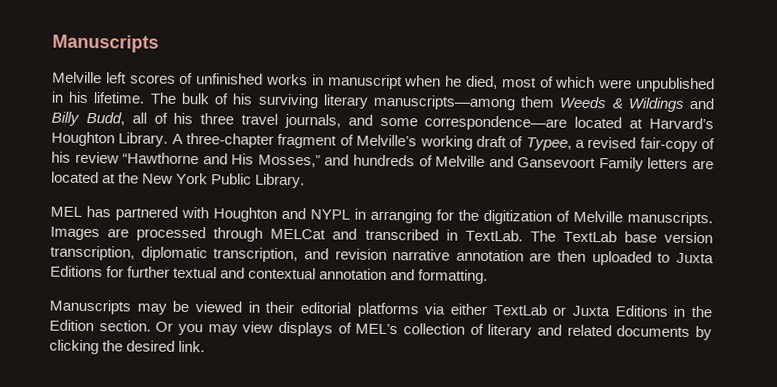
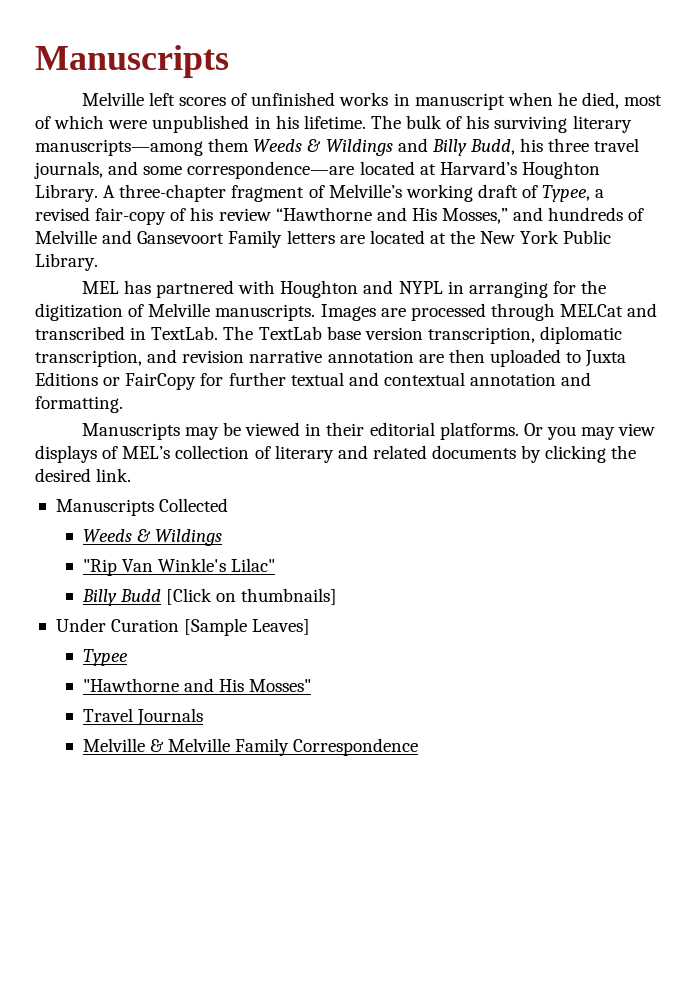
[131,112,168,124] all of -> (515, 147) none
(103, 271) none -> [103,373,197,390] or FairCopy
[356,302,712,318] [49,319,151,332] platforms via either TextLab or Juxta Editions in the Edition section. -> [439,422,519,440] platforms.
(206, 346) none -> [55,498,229,516] [82,529,222,546] [82,558,276,576] [81,588,338,606] [55,618,311,636] [82,649,128,666] [82,678,312,692] [82,708,203,726] [82,738,419,756] // Manuscripts Collected // Weeds & Wildings // "Rip Van Winkle's Lilac" // Billy Budd [Click on thumbnails] // Under Curation [Sample Leaves] // Typee // "Hawthorne and His Mosses" // Travel Journals // Melville & Melville Family Correspondence

